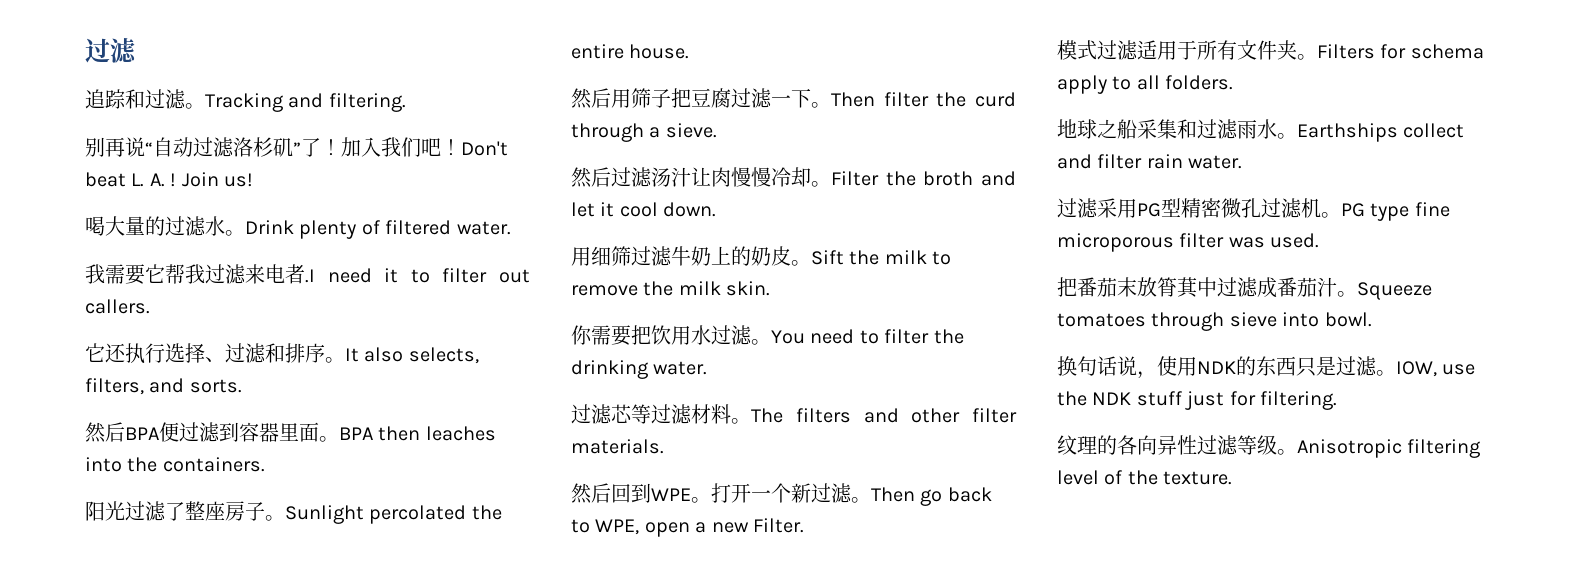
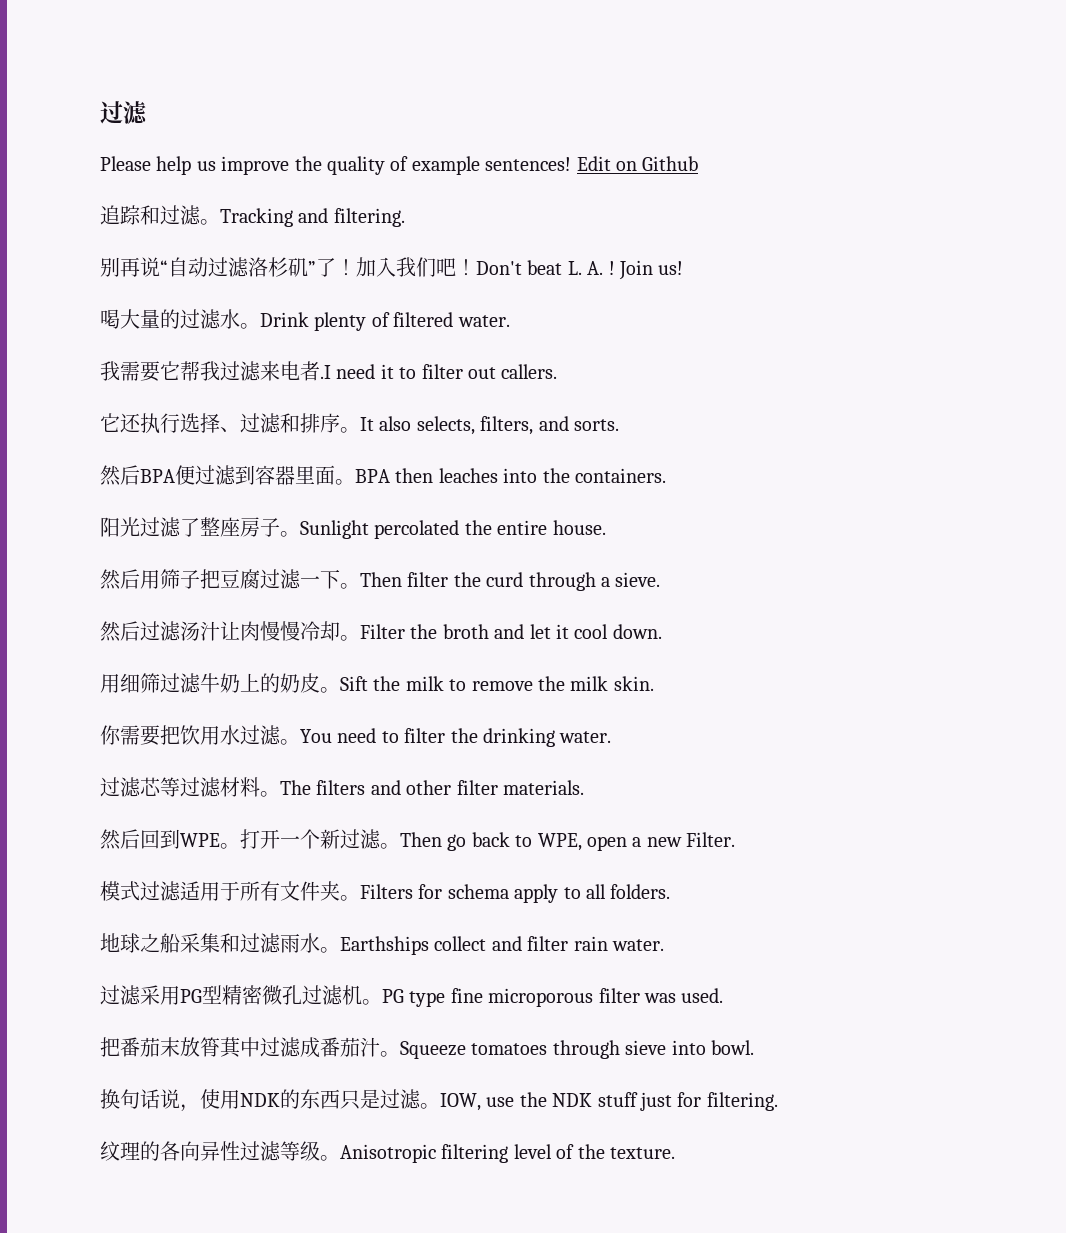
[85,38,137,64] 过滤 -> [100,101,148,125] [100,156,699,175] 过滤 // Please help us improve the quality of example sentences! Edit on Github

